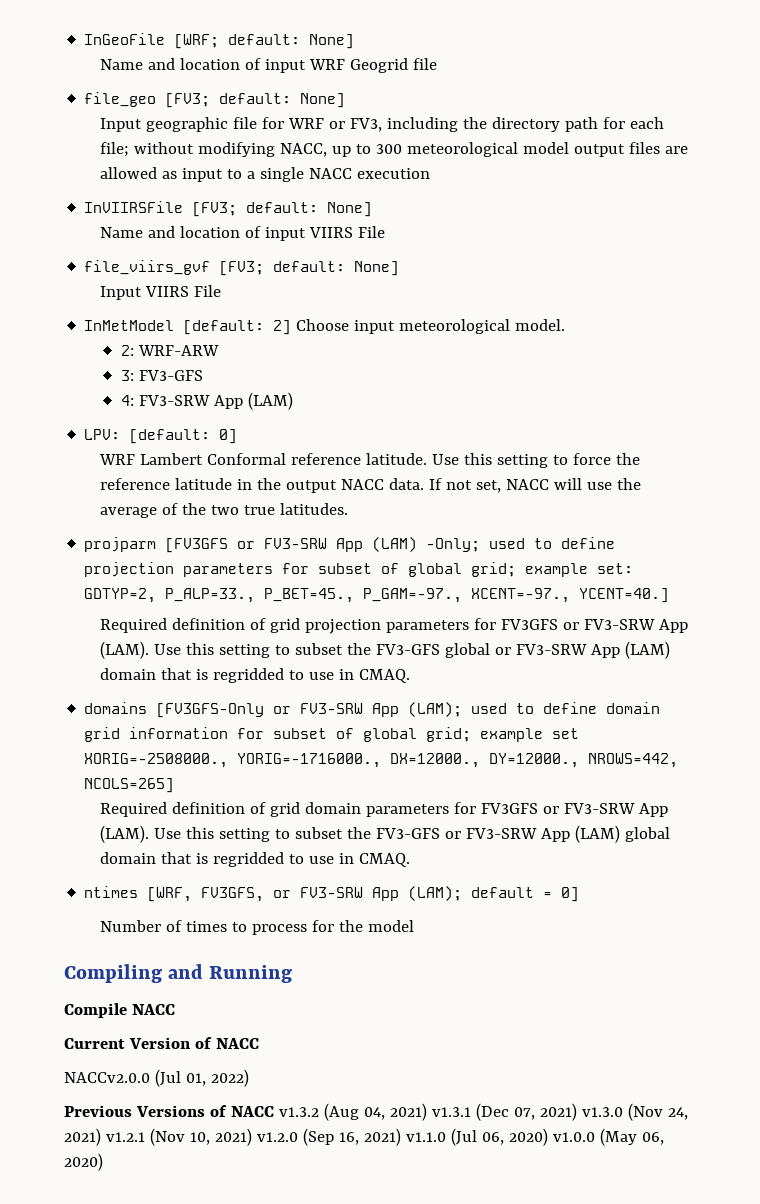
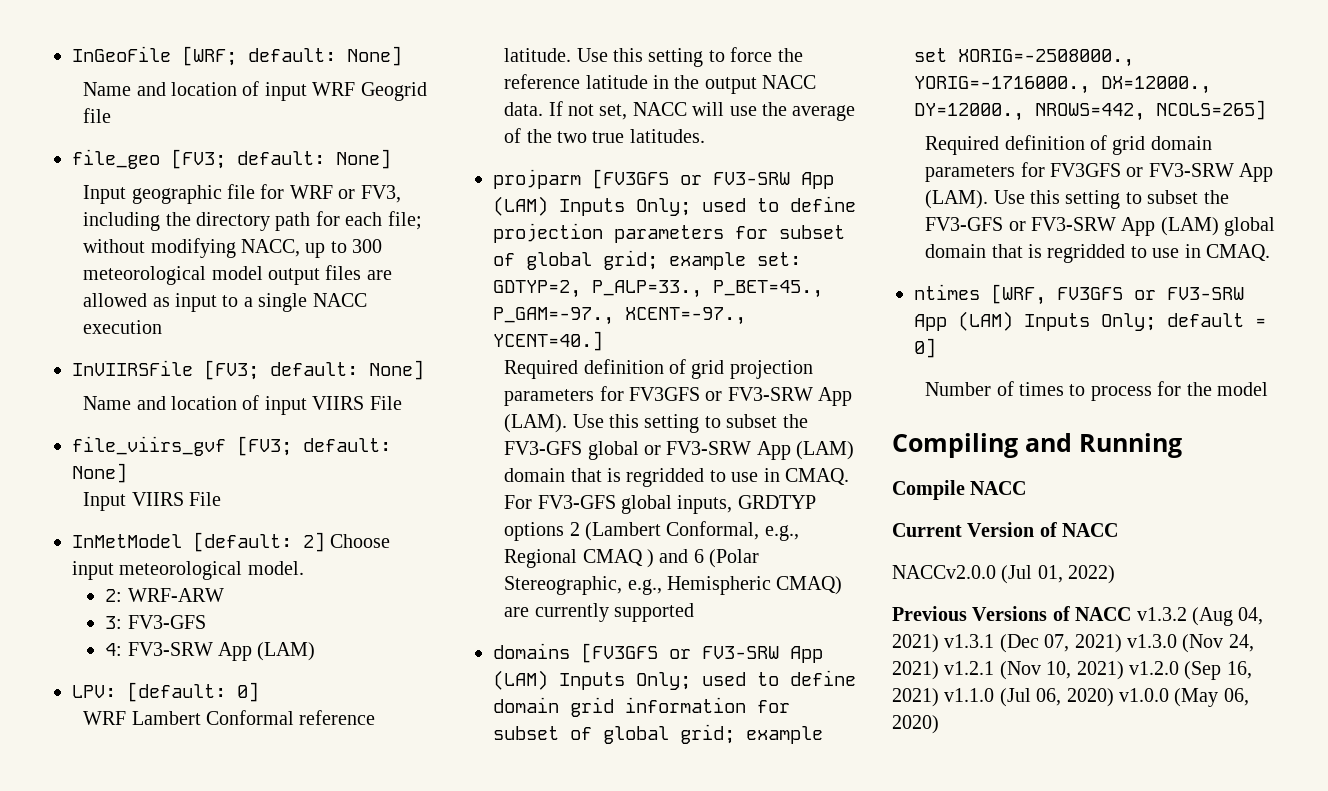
[426,538,481,552] -Only; -> [559,198,691,216] Inputs Only;
(411, 676) none -> [504,495,816,514] [504,521,799,541] [504,549,760,568] [504,576,843,595] [504,603,695,622] For FV3-GFS global inputs, GRDTYP options 2 (Lambert Conformal, e.g., Regional CMAQ ) and 6 (Polar Stereographic, e.g., Hemispheric CMAQ) are currently supported
[156,702,463,718] [FV3GFS-Only or FV3-SRW App (LAM); -> [581,643,823,663] [493,670,691,690] [FV3GFS or FV3-SRW App (LAM) Inputs Only;
[201,886,463,902] FV3GFS, or FV3-SRW App (LAM); -> [1057,287,1244,300] [914,311,1156,331] FV3GFS or FV3-SRW App (LAM) Inputs Only;

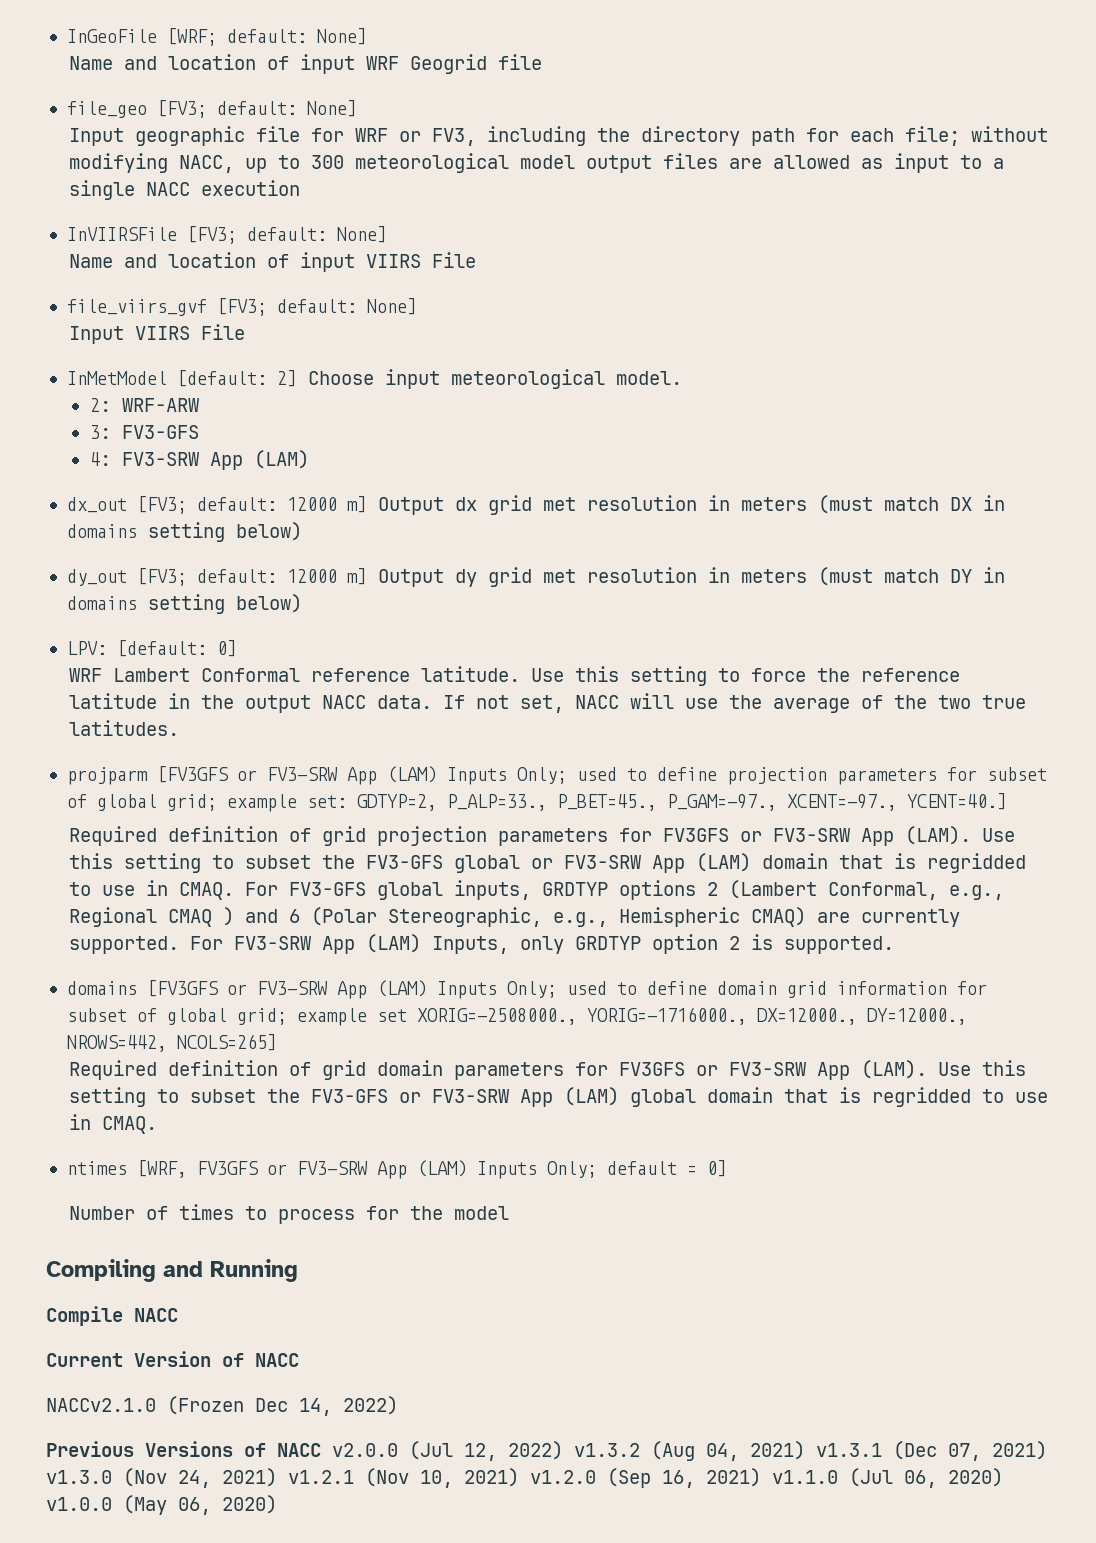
(316, 651) none -> [66,495,1005,515] [66,522,302,542] [66,567,1005,587] [66,594,302,614] // dx_out [FV3; default: 12000 m] Output dx grid met resolution in meters (must match DX in domains setting below) // dy_out [FV3; default: 12000 m] Output dy grid met resolution in meters (must match DY in domains setting below)
[614,603,695,622] supported -> [68,934,894,954] supported. For FV3-SRW App (LAM) Inputs, only GRDTYP option 2 is supported.
[892,565,1063,584] NACCv2.0.0 (Jul 01, -> [46,1396,332,1416] NACCv2.1.0 (Frozen Dec 14,
(1132, 614) none -> [332,1441,563,1461] v2.0.0 (Jul 12, 2022)

